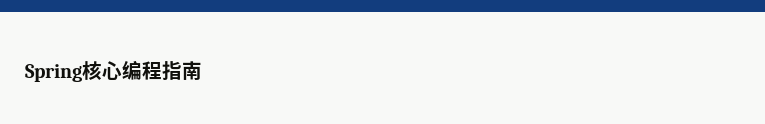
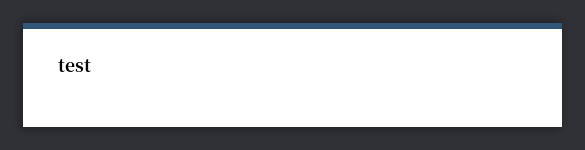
[25,60,202,82] Spring核心编程指南 -> [58,59,91,72] test

